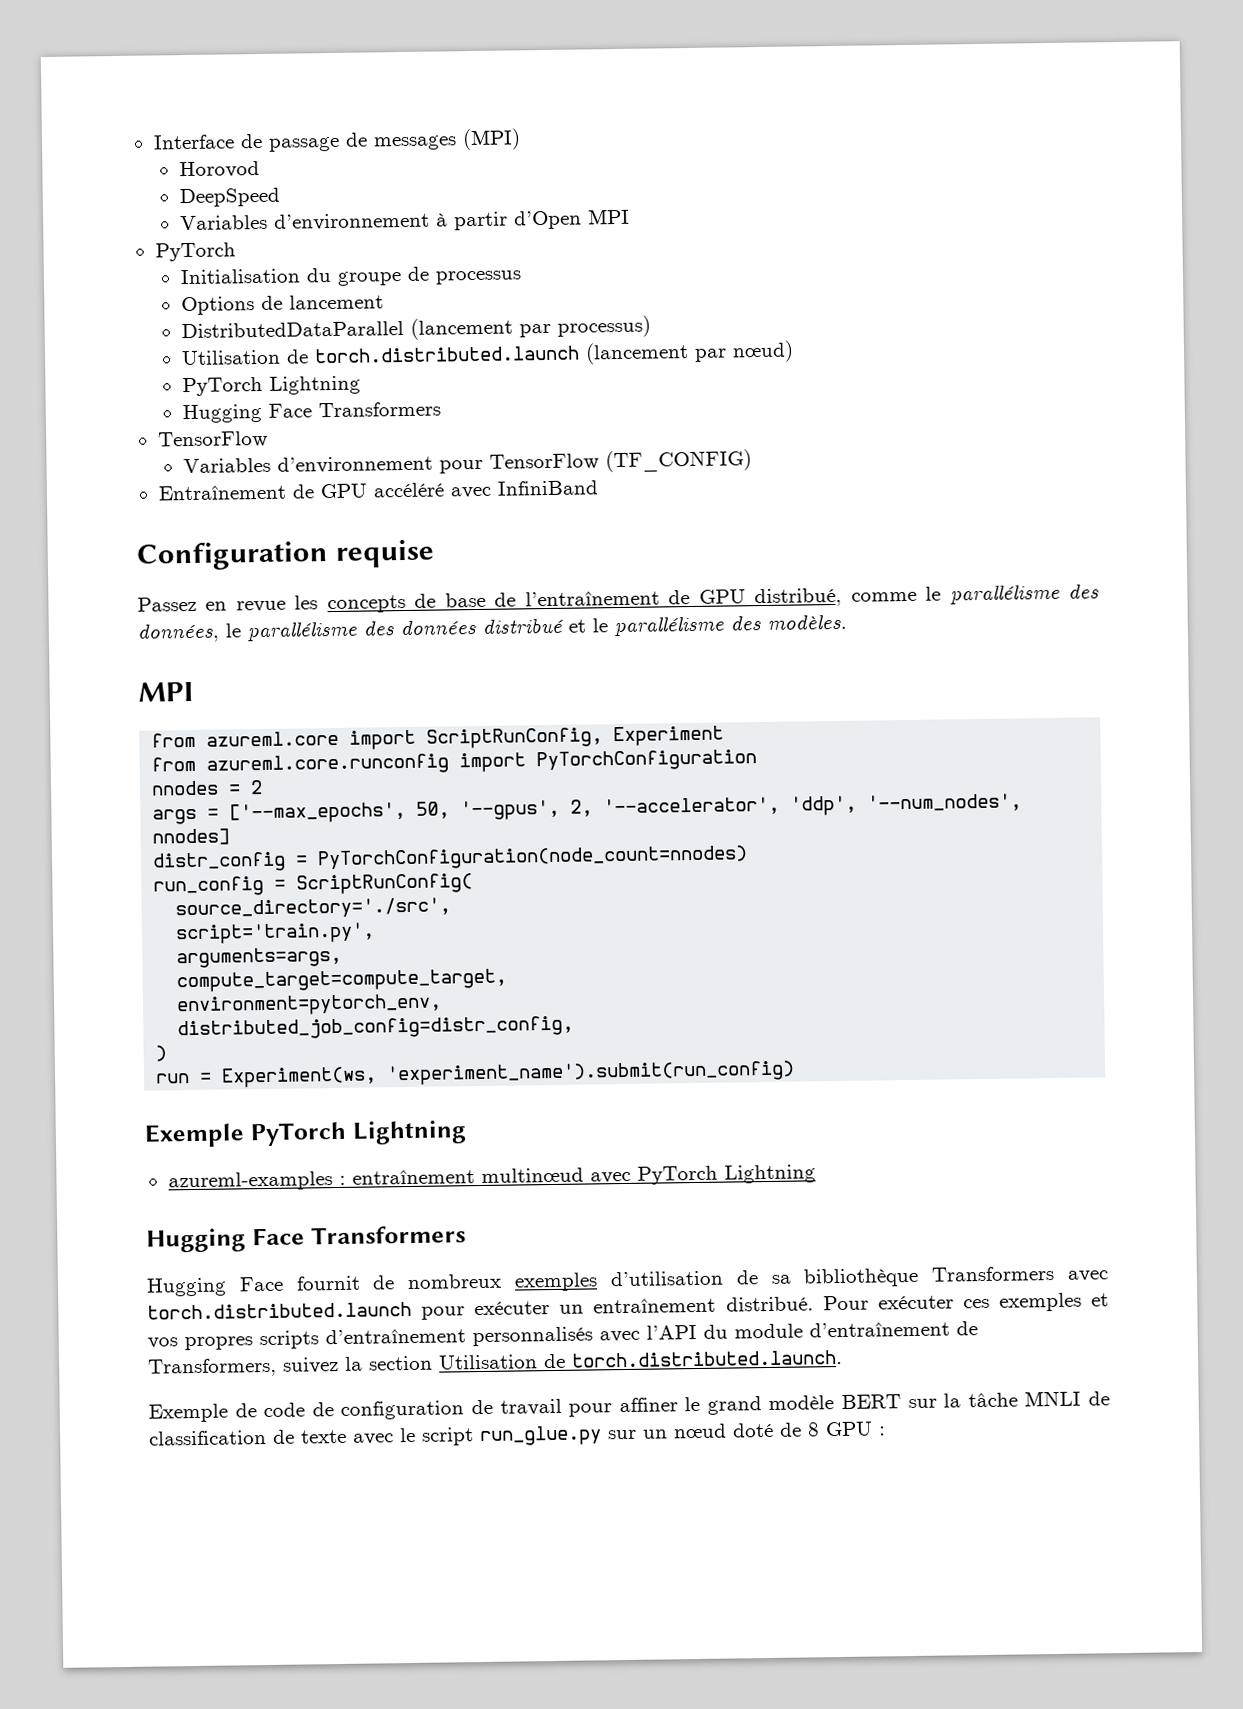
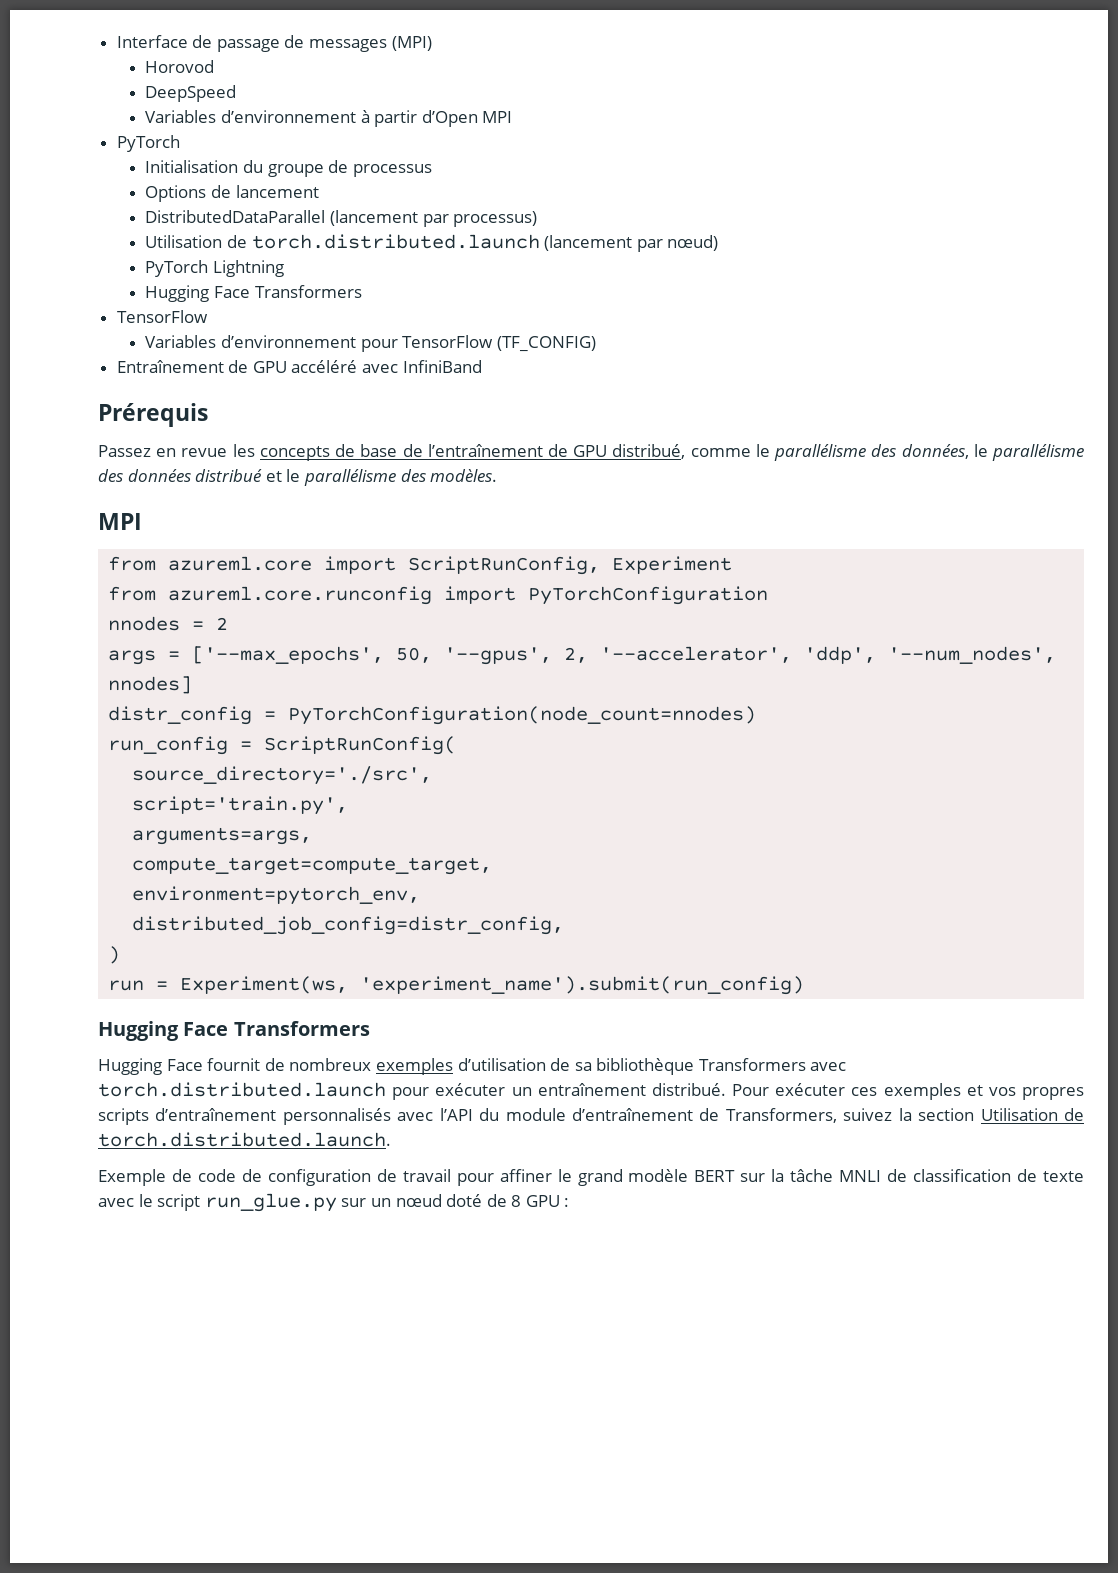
[136,538,434,571] Configuration requise -> [98,403,208,427] Prérequis
[144,1120,467,1148] [167,1164,816,1192] // Exemple PyTorch Lightning // azureml-examples : entraînement multinœud avec PyTorch Lightning -> (805, 985) none

